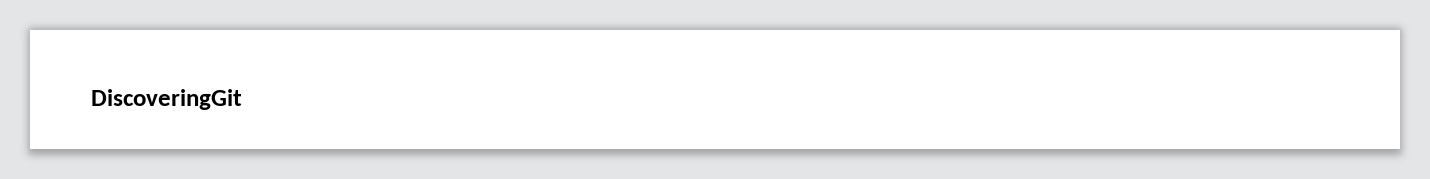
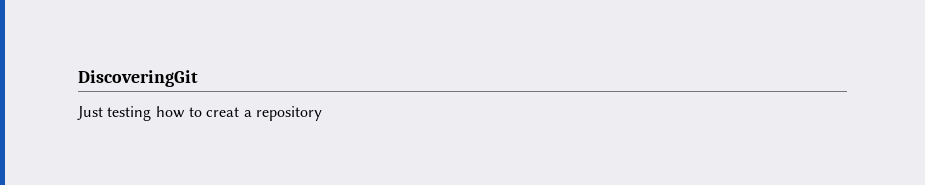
(242, 99) none -> [77,106,322,121] // Just testing how to creat a repository

